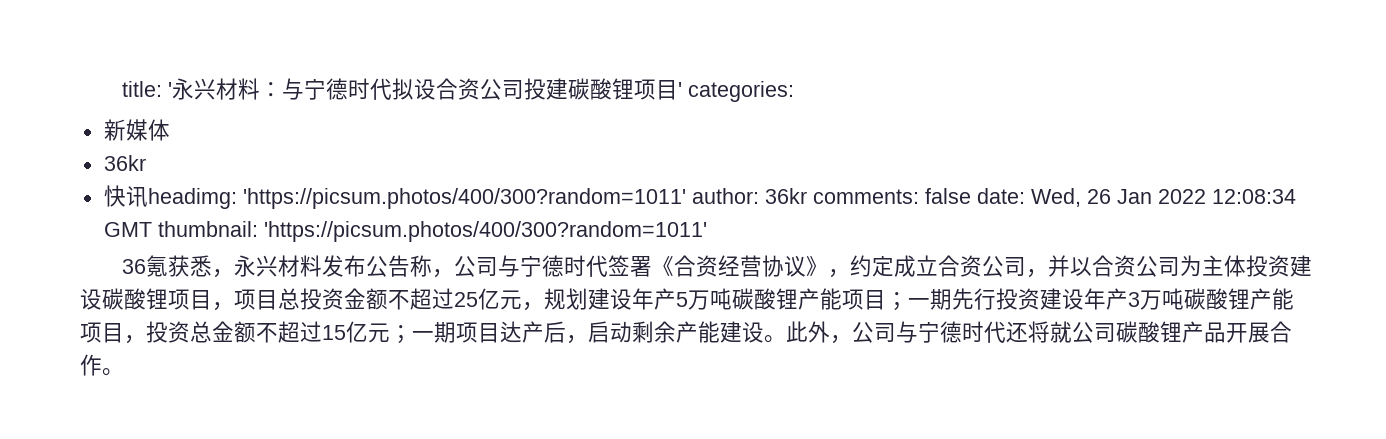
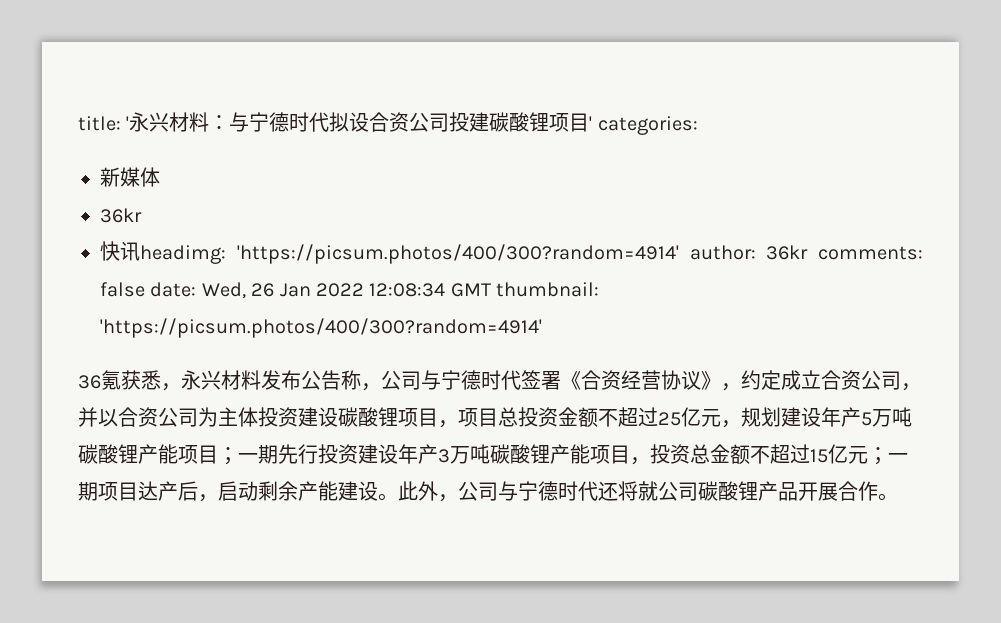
[242,188,686,209] 'https://picsum.photos/400/300?random=1011' -> [236,244,679,264] 'https://picsum.photos/400/300?random=4914'
[263,221,707,242] 'https://picsum.photos/400/300?random=1011' -> [100,318,542,338] 'https://picsum.photos/400/300?random=4914'

